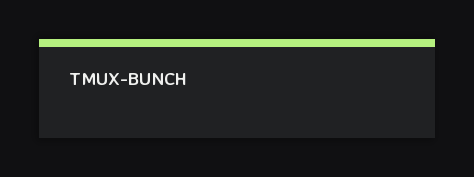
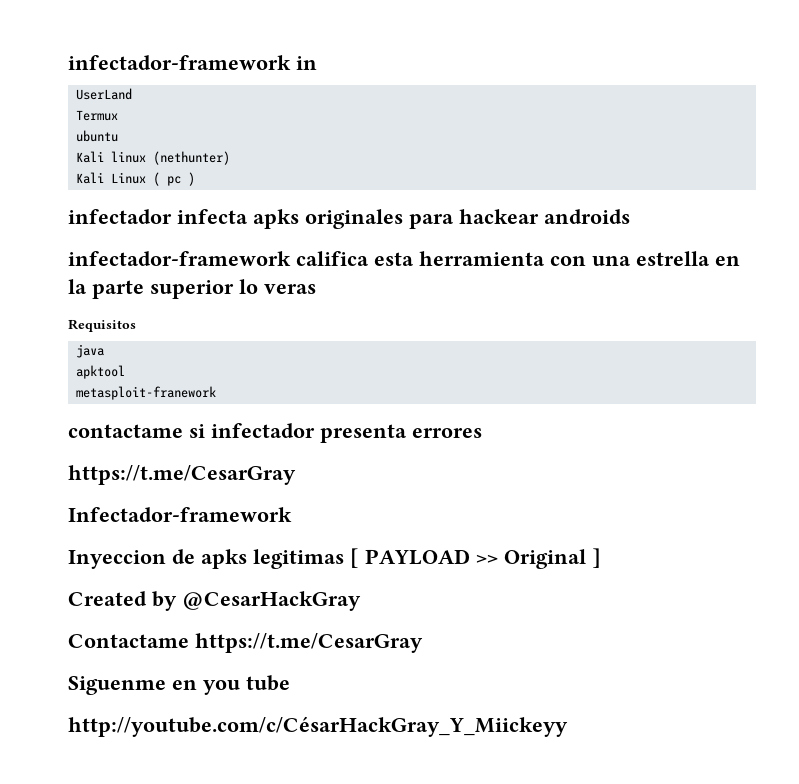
[69,73,187,85] TMUX-BUNCH -> [68,55,317,70] [76,88,133,100] [76,110,119,121] [76,130,119,142] [76,151,231,165] [76,172,196,186] [68,209,630,229] [68,251,740,266] [68,279,316,299] [68,319,136,332] [76,344,105,358] [76,365,126,379] [76,386,217,400] [68,423,482,443] [68,465,296,485] [68,507,292,522] [68,548,601,569] [68,591,361,611] [68,633,423,653] [68,675,290,695] [68,716,568,737] infectador-framework in // UserLand // Termux // ubuntu // Kali linux (nethunter) // Kali Linux ( pc ) // infectador infecta apks originales para hackear androids // infectador-framework califica esta herramienta con una estrella en la parte superior lo veras // Requisitos // java // apktool // metasploit-franework // contactame si infectador presenta errores // https://t.me/CesarGray // Infectador-framework // Inyeccion de apks legitimas [ PAYLOAD >> Original ] // Created by @CesarHackGray // Contactame https://t.me/CesarGray // Siguenme en you tube // http://youtube.com/c/CésarHackGray_Y_Miickeyy

